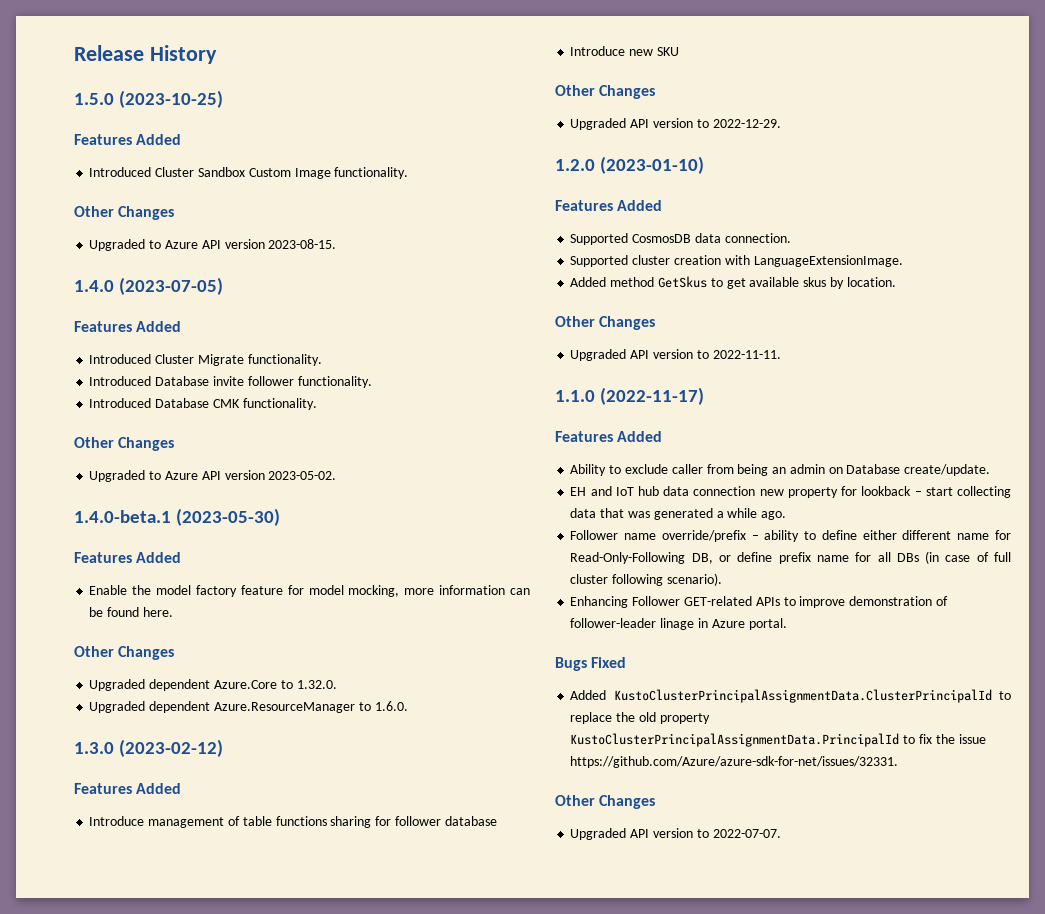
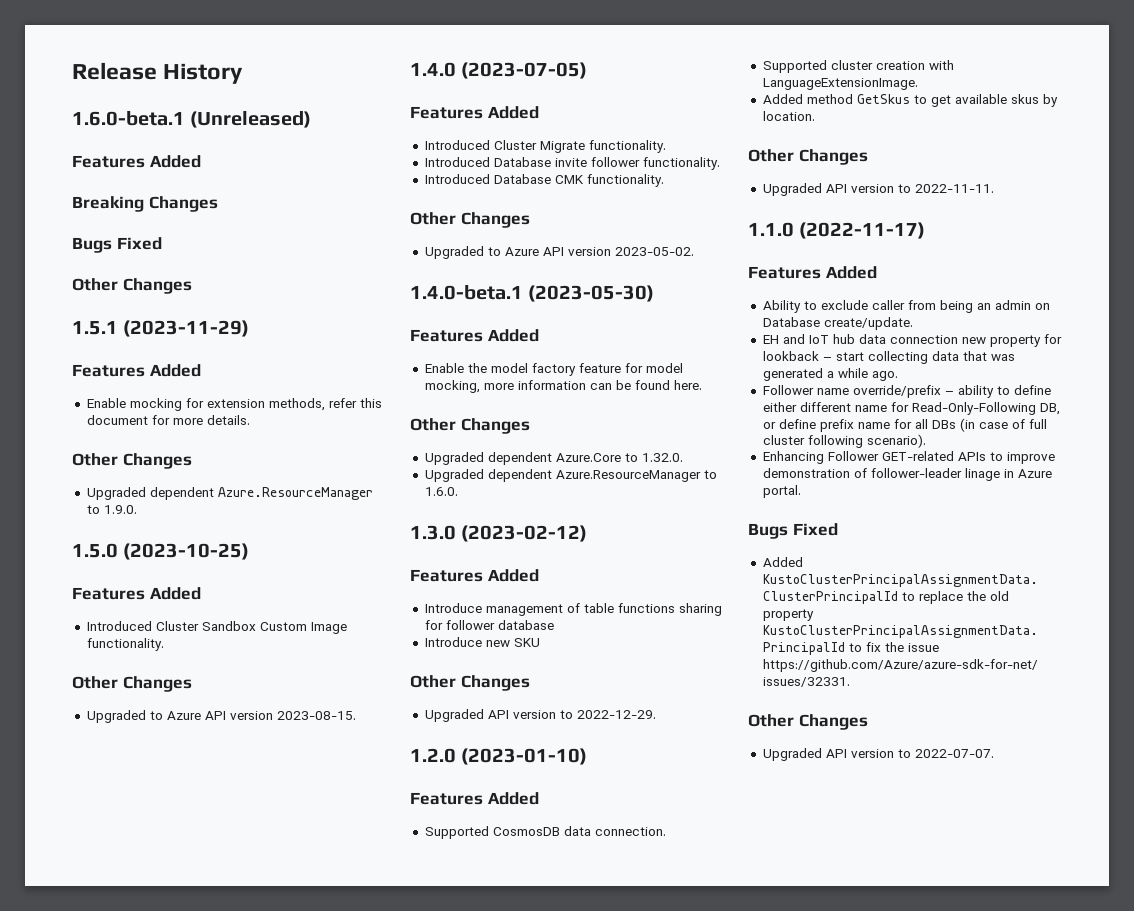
(217, 54) none -> [72,111,312,128] [72,155,201,168] [72,196,218,212] [72,237,162,253] [72,278,192,294] [72,320,250,337] [72,364,201,377] [86,398,382,411] [86,415,250,425] [72,453,192,469] [86,487,373,500] [86,505,137,514] // 1.6.0-beta.1 (Unreleased) // Features Added // Breaking Changes // Bugs Fixed // Other Changes // 1.5.1 (2023-11-29) // Features Added // Enable mocking for extension methods, refer this document for more details. // Other Changes // Upgraded dependent Azure.ResourceManager to 1.9.0.

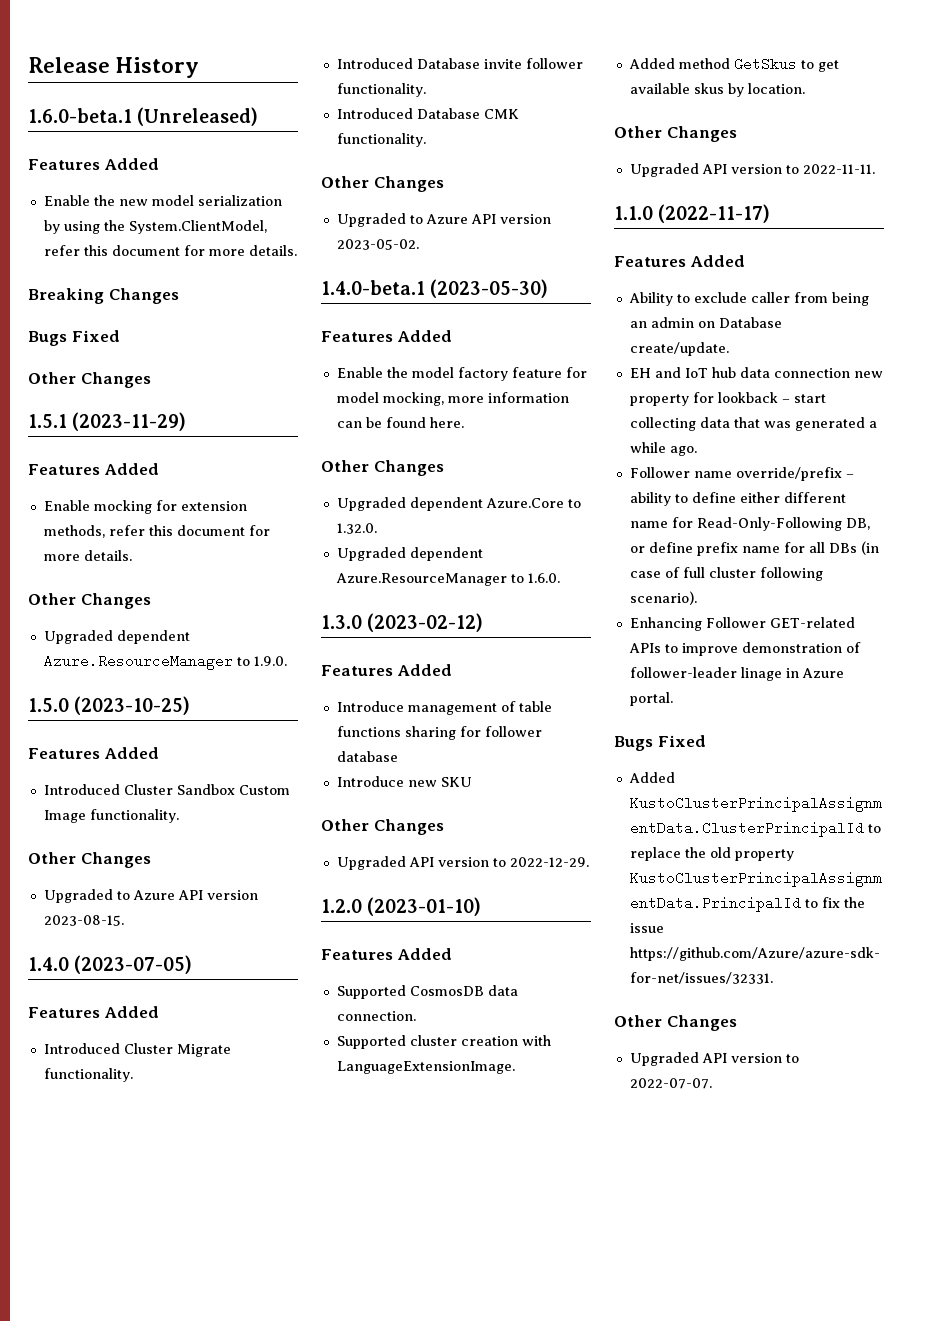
(201, 161) none -> [43,195,282,206] [43,220,267,234] [43,245,297,256] // Enable the new model serialization by using the System.ClientModel, refer this document for more details.

